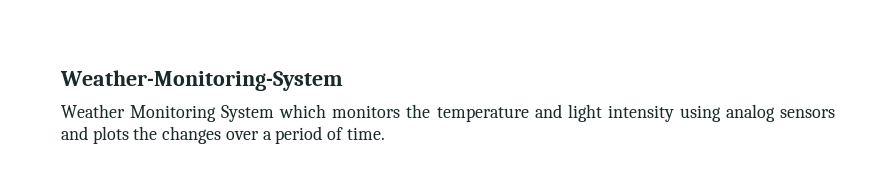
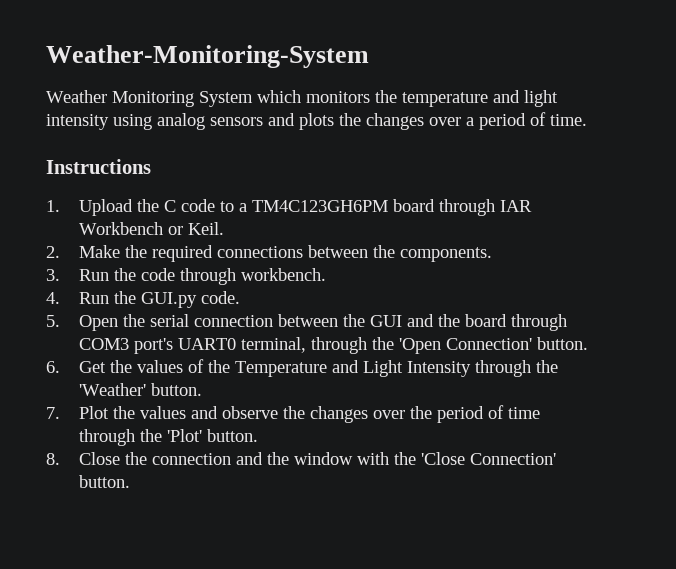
(385, 133) none -> [46,159,151,174] [46,199,533,216] [79,222,225,235] [46,245,493,262] [46,268,327,285] [46,291,241,308] [46,314,568,331] [79,337,589,354] [46,359,559,377] [79,383,203,396] [46,405,541,423] [79,429,259,446] [46,452,557,465] [79,475,131,488] // Instructions // 1. Upload the C code to a TM4C123GH6PM board through IAR Workbench or Keil. // 2. Make the required connections between the components. // 3. Run the code through workbench. // 4. Run the GUI.py code. // 5. Open the serial connection between the GUI and the board through COM3 port's UART0 terminal, through the 'Open Connection' button. // 6. Get the values of the Temperature and Light Intensity through the 'Weather' button. // 7. Plot the values and observe the changes over the period of time through the 'Plot' button. // 8. Close the connection and the window with the 'Close Connection' button.

